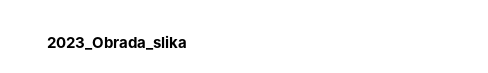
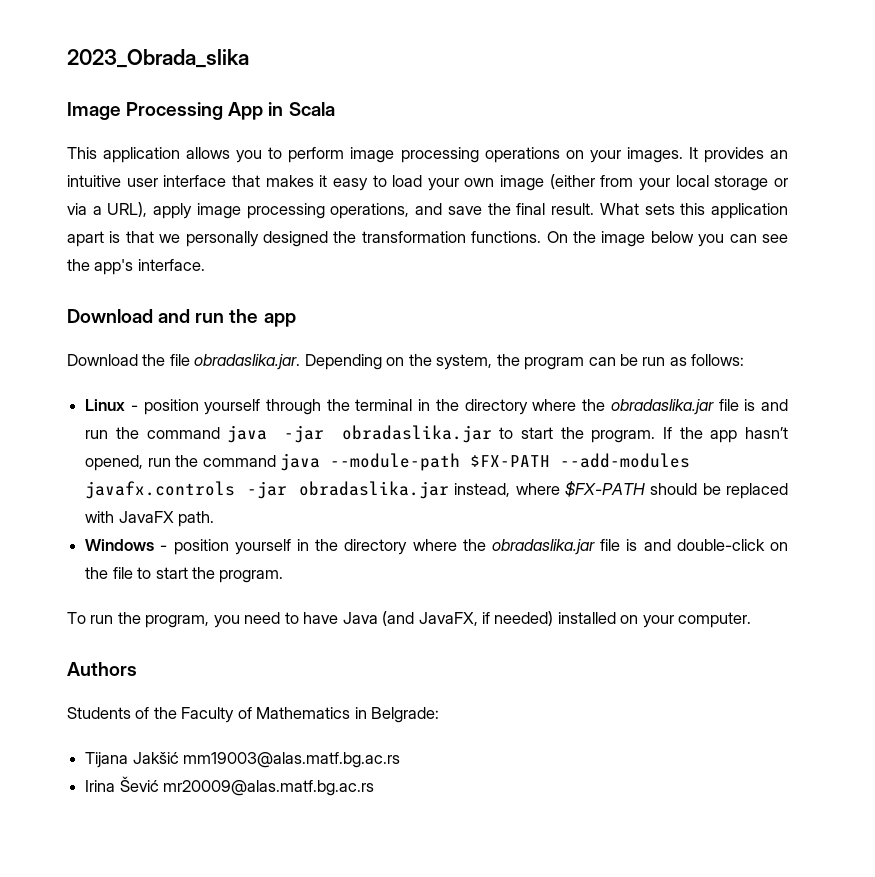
(187, 42) none -> [67,102,335,120] [67,147,788,163] [67,174,788,191] [67,202,789,219] [67,231,788,247] [67,259,205,275] [67,309,296,327] [67,354,745,370] [85,399,789,415] [85,425,788,443] [85,453,690,471] [85,481,788,499] [85,511,215,527] [85,539,788,555] [85,567,284,583] [67,611,752,628] [67,662,137,676] [67,707,440,723] [85,752,401,768] [85,776,375,796] // Image Processing App in Scala // This application allows you to perform image processing operations on your images. It provides an intuitive user interface that makes it easy to load your own image (either from your local storage or via a URL), apply image processing operations, and save the final result. What sets this application apart is that we personally designed the transformation functions. On the image below you can see the app's interface. // Download and run the app // Download the file obradaslika.jar. Depending on the system, the program can be run as follows: // Linux - position yourself through the terminal in the directory where the obradaslika.jar file is and run the command java -jar obradaslika.jar to start the program. If the app hasn’t opened, run the command java --module-path $FX-PATH --add-modules javafx.controls -jar obradaslika.jar instead, where $FX-PATH should be replaced with JavaFX path. // Windows - position yourself in the directory where the obradaslika.jar file is and double-click on the file to start the program. // To run the program, you need to have Java (and JavaFX, if needed) installed on your computer. // Authors // Students of the Faculty of Mathematics in Belgrade: // Tijana Jakšić mm19003@alas.matf.bg.ac.rs // Irina Šević mr20009@alas.matf.bg.ac.rs

